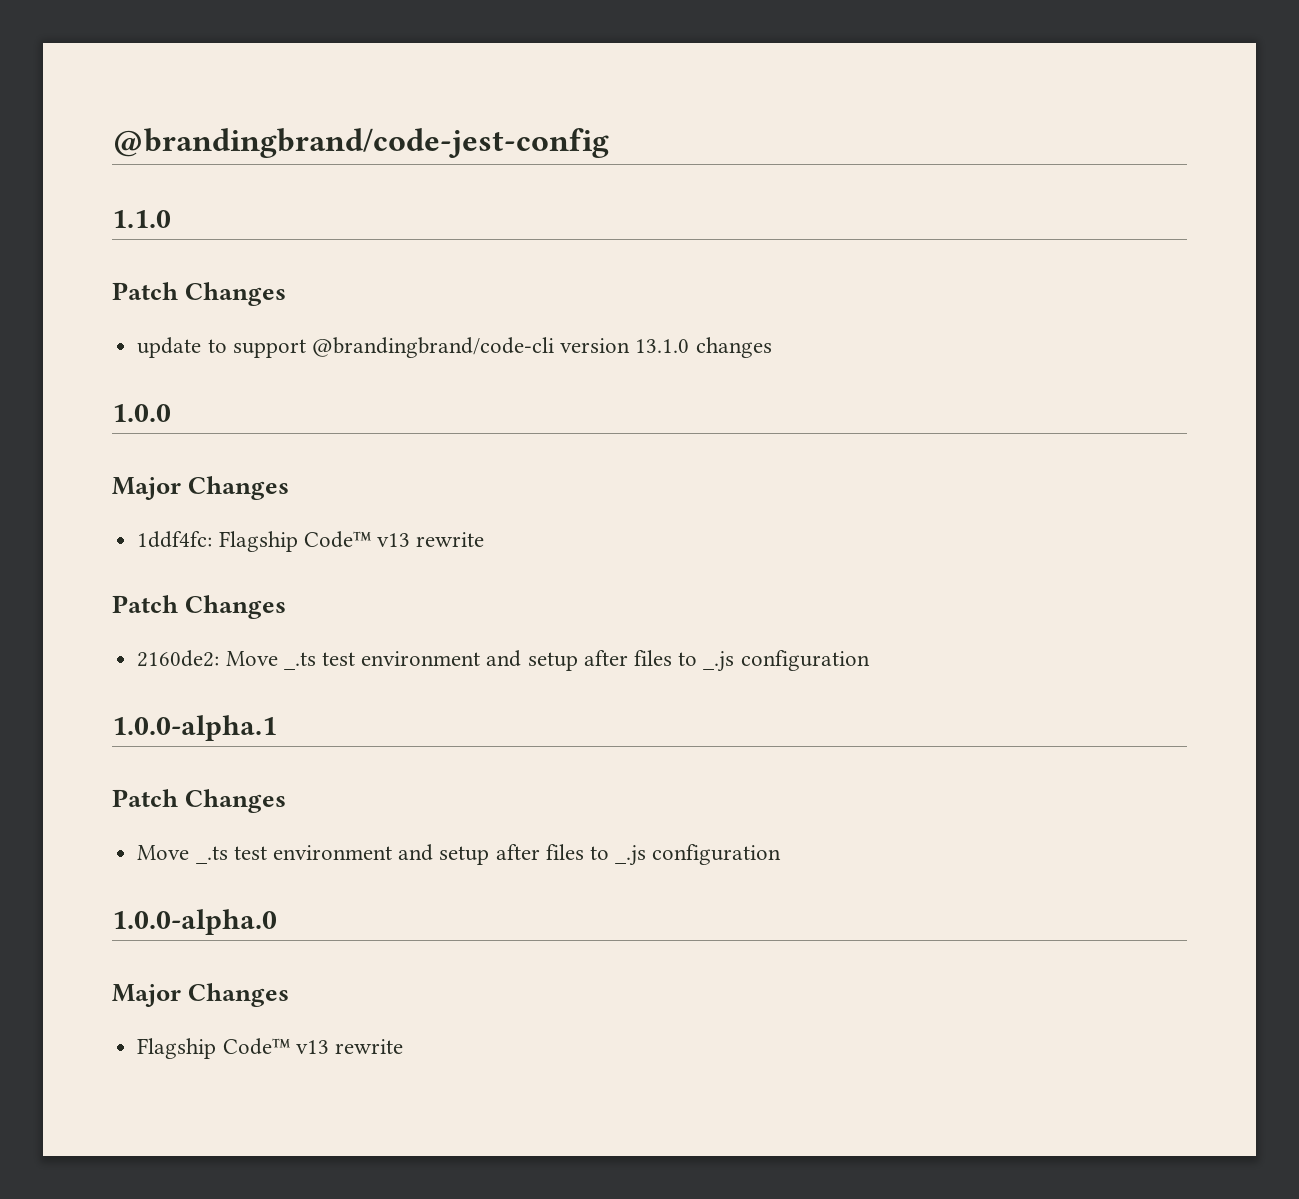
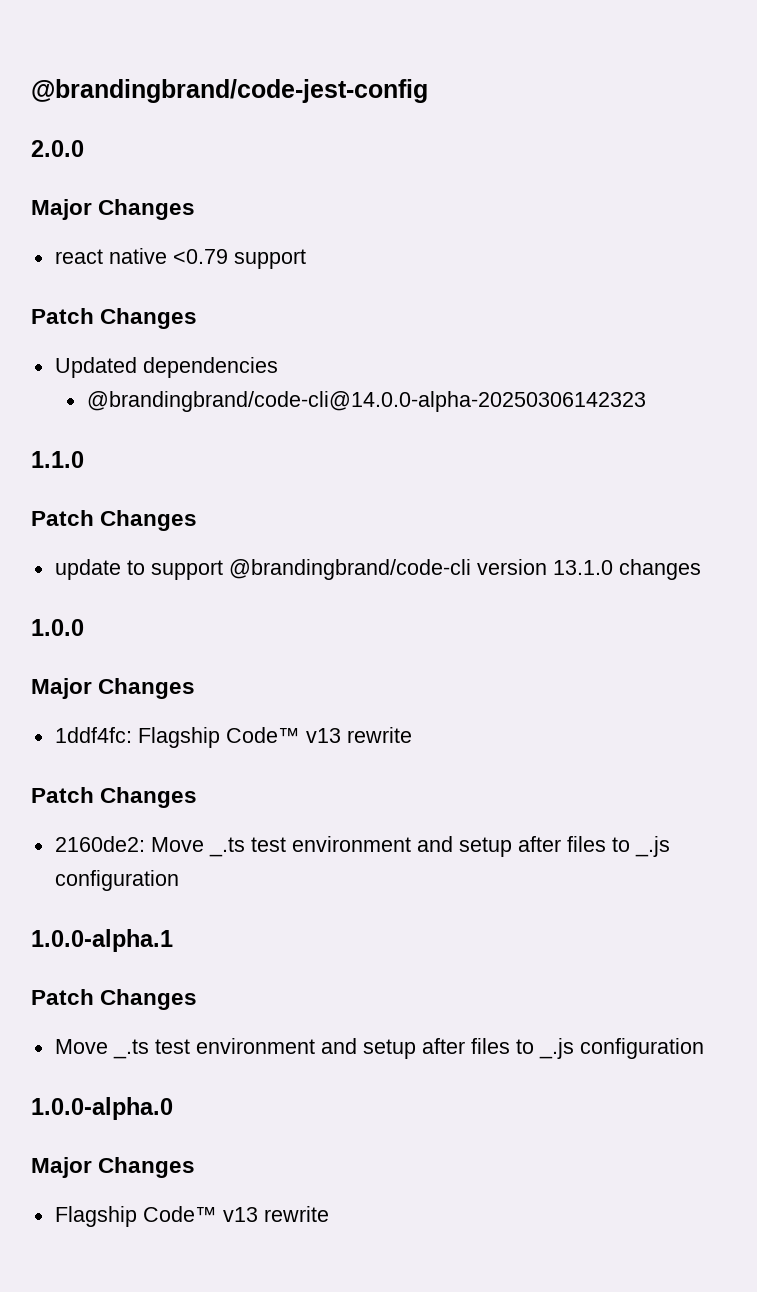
(609, 143) none -> [31,140,84,157] [31,199,196,220] [54,248,306,269] [31,308,198,329] [54,357,278,378] [86,391,646,412] // 2.0.0 // Major Changes // react native <0.79 support // Patch Changes // Updated dependencies // @brandingbrand/code-cli@14.0.0-alpha-20250306142323

